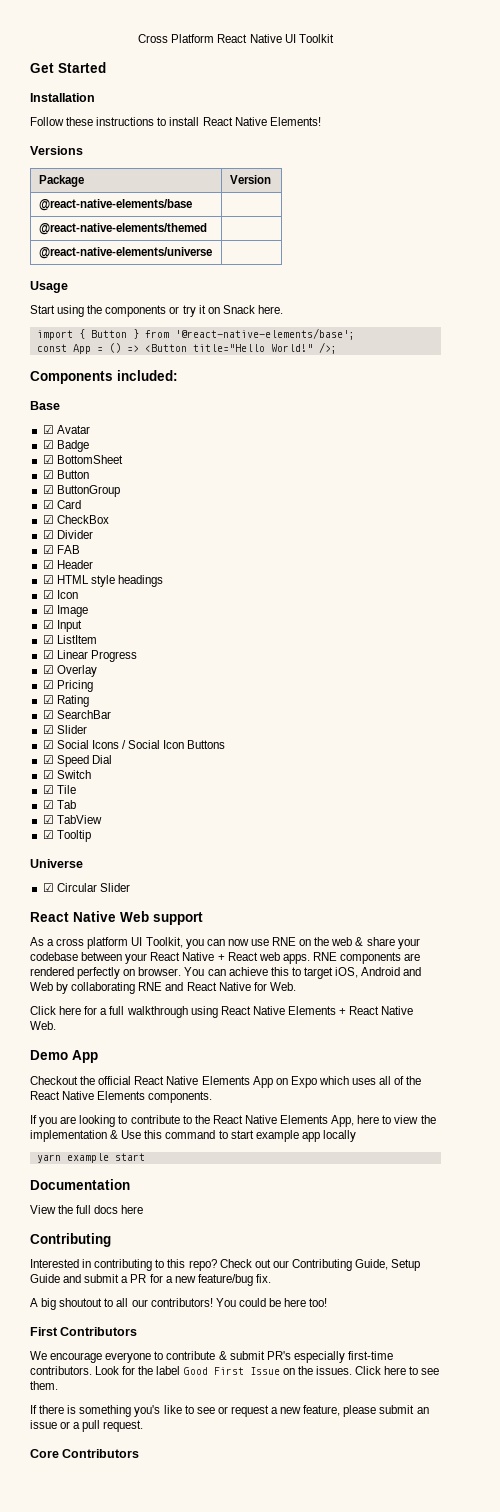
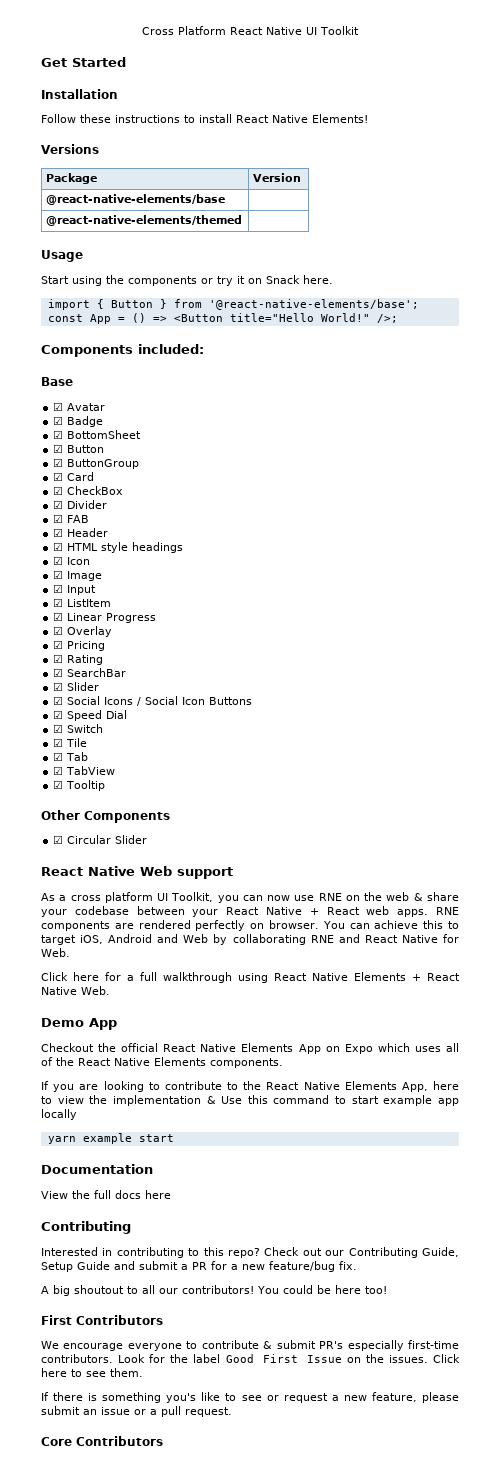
[38,247,212,259] // @react-native-elements/universe | -> (243, 220) none
[30,859,83,868] Universe -> [41,810,170,823] Other Components

